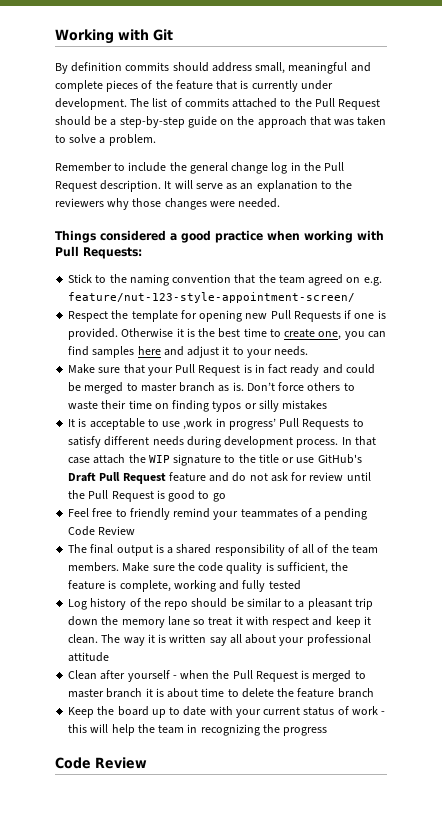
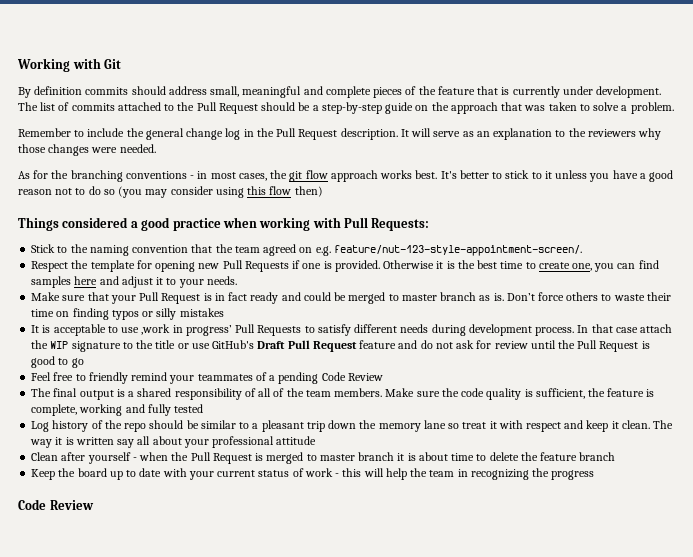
(281, 203) none -> [18,170,674,182] [18,186,323,198] // As for the branching conventions - in most cases, the git flow approach works best. It's better to stick to it unless you have a good reason not to do so (you may consider using this flow then)
[68,292,356,303] feature/nut-123-style-appointment-screen/ -> [333,245,582,256] feature/nut-123-style-appointment-screen/.

